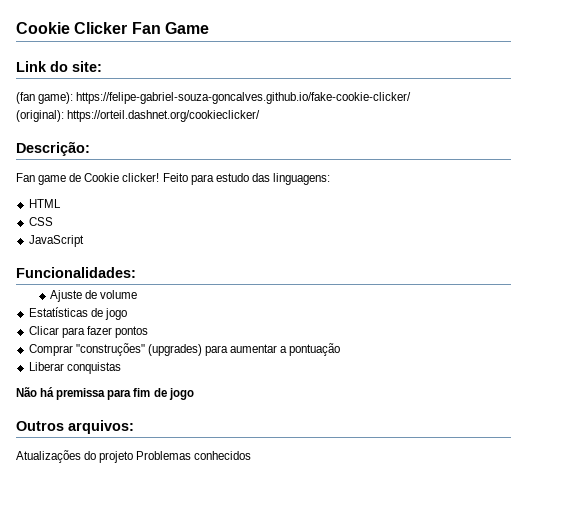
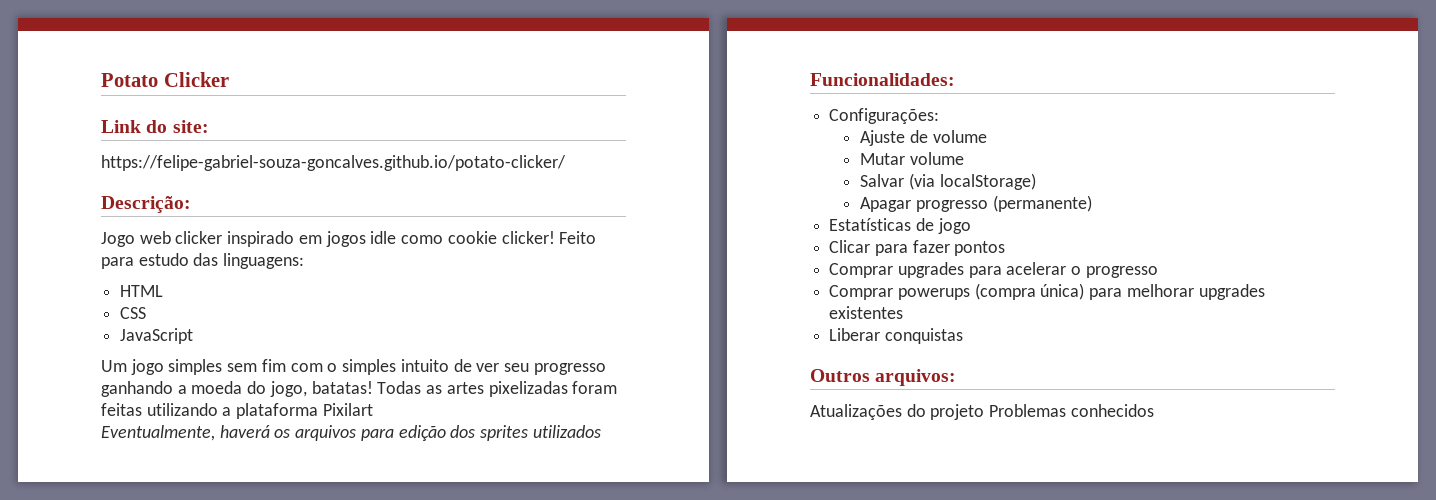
[16,22,70,34] Cookie -> [101,73,158,87] Potato
[131,22,209,34] Fan Game -> (229, 79) none
[16,92,412,104] [16,110,261,122] [16,141,90,156] [16,173,120,185] (fan game): https://felipe-gabriel-souza-goncalves.github.io/fake-cookie-clicker/ // (original): https://orteil.dashnet.org/cookieclicker/ // Descrição: // Fan game de Cookie -> [101,155,566,171] [101,196,191,213] [101,231,497,247] https://felipe-gabriel-souza-goncalves.github.io/potato-clicker/ // Descrição: // Jogo web clicker inspirado em jogos idle como cookie
(84, 241) none -> [101,359,606,375] [101,381,618,397] [101,403,373,419] [101,425,601,441] // Um jogo simples sem fim com o simples intuito de ver seu progresso ganhando a moeda do jogo, batatas! Todas as artes pixelizadas foram feitas utilizando a plataforma Pixilart // Eventualmente, haverá os arquivos para edição dos sprites utilizados
(136, 272) none -> [829,108,940,124] // Configurações:
(138, 294) none -> [860,152,964,165] [860,173,1036,190] [860,195,1092,212] // Mutar volume // Salvar (via localStorage) // Apagar progresso (permanente)
[75,343,341,356] [28,362,121,374] [16,387,194,400] "construções" (upgrades) para aumentar a pontuação // Liberar conquistas // Não há premissa para fim de jogo -> [897,262,1158,278] [829,283,1265,300] [829,306,904,319] [829,328,963,344] upgrades para acelerar o progresso // Comprar powerups (compra única) para melhorar upgrades existentes // Liberar conquistas

